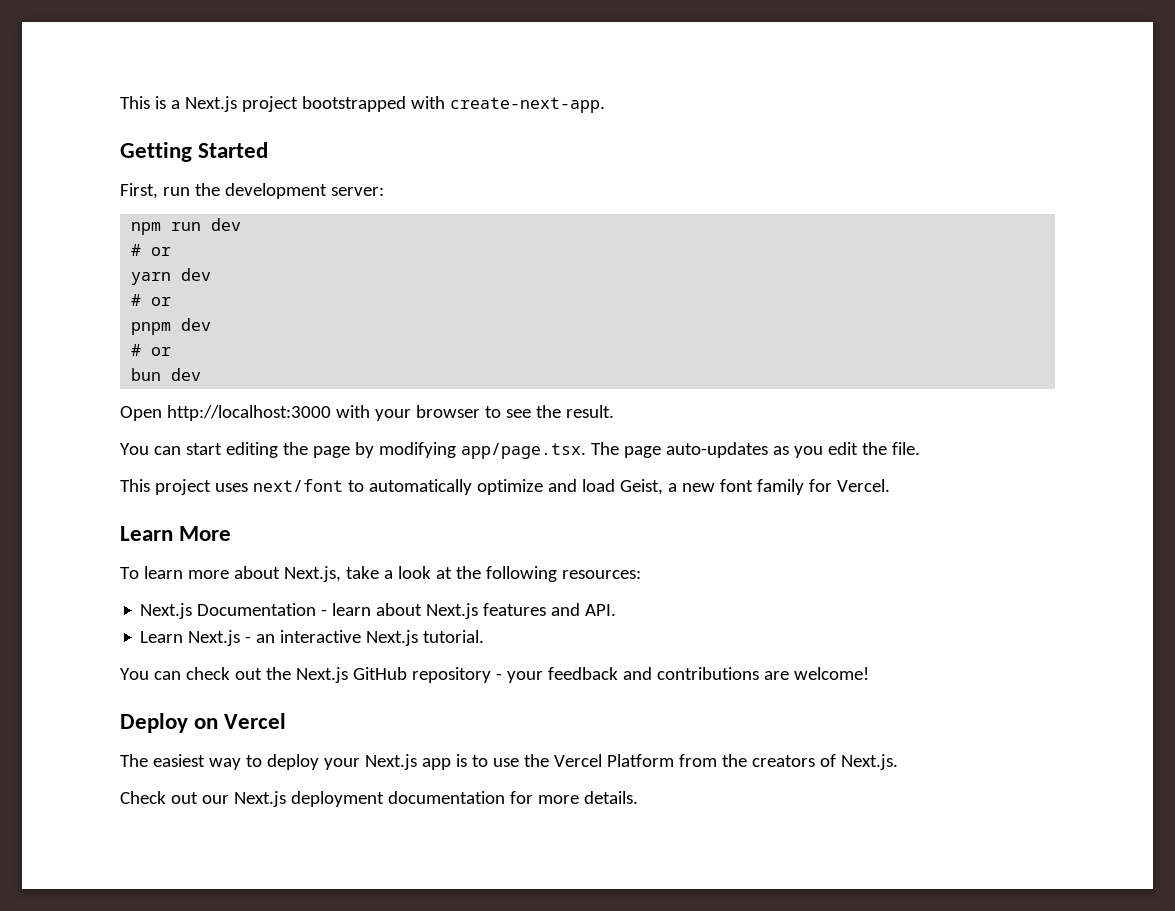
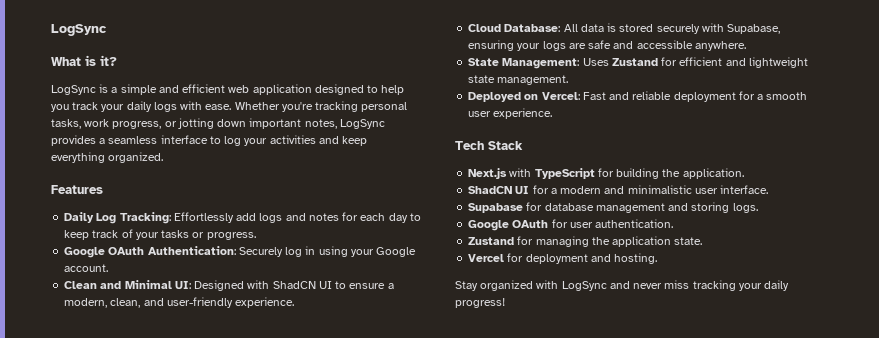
[120,96,605,113] [120,142,269,162] [120,183,384,199] [131,218,242,235] [131,244,172,256] [131,268,212,285] [131,294,172,306] [131,318,212,335] [131,344,172,356] [131,368,202,381] [120,405,614,421] [120,442,920,459] [120,479,890,495] [120,526,232,541] [120,566,641,582] [140,603,617,619] [140,630,485,646] [120,667,869,683] [120,713,287,733] [120,754,898,770] [120,791,638,807] This is a Next.js project bootstrapped with create-next-app. // Getting Started // First, run the development server: // npm run dev // # or // yarn dev // # or // pnpm dev // # or // bun dev // Open http://localhost:3000 with your browser to see the result. // You can start editing the page by modifying app/page.tsx. The page auto-updates as you edit the file. // This project uses next/font to automatically optimize and load Geist, a new font family for Vercel. // Learn More // To learn more about Next.js, take a look at the following resources: // Next.js Documentation - learn about Next.js features and API. // Learn Next.js - an interactive Next.js tutorial. // You can check out the Next.js GitHub repository - your feedback and contributions are welcome! // Deploy on Vercel // The easiest way to deploy your Next.js app is to use the Vercel Platform from the creators of Next.js. // Check out our Next.js deployment documentation for more details. -> [51,24,107,36] [51,55,117,66] [51,84,405,95] [51,101,408,112] [51,118,385,129] [51,135,368,146] [51,152,164,163] [51,185,103,194] [64,212,421,224] [64,229,256,240] [64,246,417,258] [64,264,109,272] [64,280,394,291] [64,297,295,308] [468,23,781,34] [468,40,746,51] [468,57,808,69] [468,75,569,85] [468,91,808,102] [468,108,553,119] [455,141,523,150] [468,168,744,179] [468,185,769,194] [468,202,758,213] [468,219,674,231] [468,236,703,247] [468,253,658,264] [455,280,790,291] [455,298,505,308] LogSync // What is it? // LogSync is a simple and efficient web application designed to help you track your daily logs with ease. Whether you're tracking personal tasks, work progress, or jotting down important notes, LogSync provides a seamless interface to log your activities and keep everything organized. // Features // Daily Log Tracking: Effortlessly add logs and notes for each day to keep track of your tasks or progress. // Google OAuth Authentication: Securely log in using your Google account. // Clean and Minimal UI: Designed with ShadCN UI to ensure a modern, clean, and user-friendly experience. // Cloud Database: All data is stored securely with Supabase, ensuring your logs are safe and accessible anywhere. // State Management: Uses Zustand for efficient and lightweight state management. // Deployed on Vercel: Fast and reliable deployment for a smooth user experience. // Tech Stack // Next.js with TypeScript for building the application. // ShadCN UI for a modern and minimalistic user interface. // Supabase for database management and storing logs. // Google OAuth for user authentication. // Zustand for managing the application state. // Vercel for deployment and hosting. // Stay organized with LogSync and never miss tracking your daily progress!

